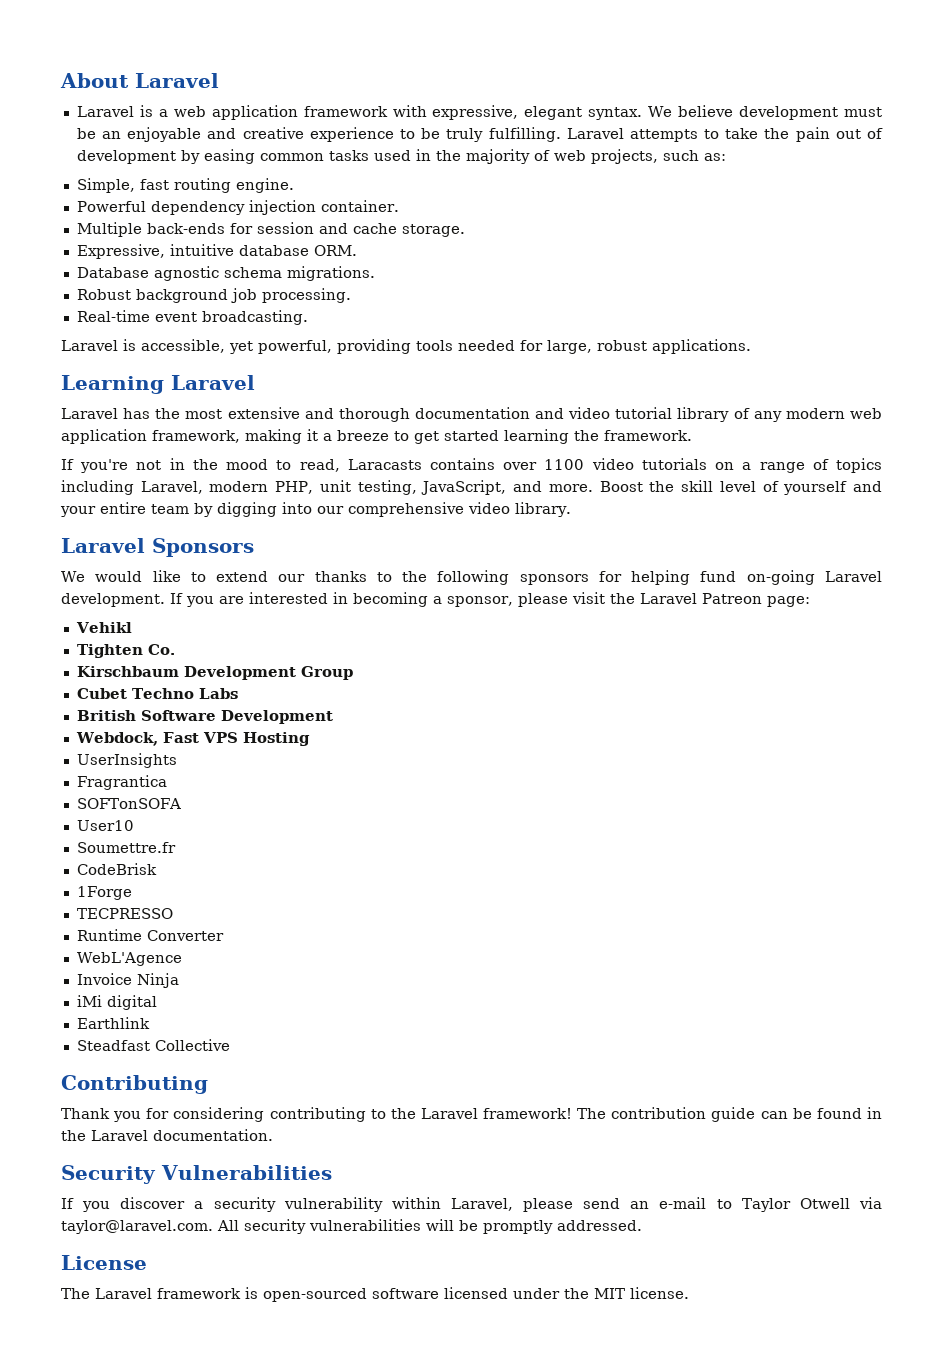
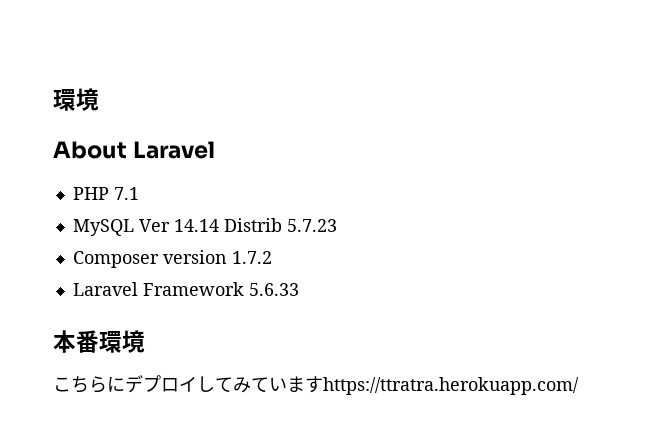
(60, 80) none -> [53,88,99,111] 環境 //
[76,105,883,120] [76,127,883,142] [76,149,726,164] [76,178,294,193] [76,200,399,215] [76,222,465,237] [76,244,357,259] [76,266,375,281] [76,288,351,303] [76,310,308,325] [61,339,751,354] [61,375,255,394] [61,407,882,422] [61,429,692,444] [61,458,882,473] [61,480,882,495] [60,502,571,517] [61,538,254,557] [61,570,882,585] [61,592,810,607] [75,622,132,633] [76,644,175,658] [76,666,353,680] [76,688,238,699] [76,710,333,724] [75,732,310,746] [76,753,177,768] [76,775,167,790] [76,798,181,809] [76,820,134,831] [76,842,176,853] [76,863,157,875] [76,886,132,900] [76,908,173,919] [76,929,224,941] [76,952,182,966] [76,973,179,988] [76,995,157,1010] [76,1017,150,1029] [76,1039,230,1051] [61,1075,208,1094] [61,1107,882,1122] [61,1129,273,1141] [61,1165,332,1184] [61,1197,882,1212] [61,1219,642,1234] [61,1255,147,1270] [61,1287,689,1302] Laravel is a web application framework with expressive, elegant syntax. We believe development must be an enjoyable and creative experience to be truly fulfilling. Laravel attempts to take the pain out of development by easing common tasks used in the majority of web projects, such as: // Simple, fast routing engine. // Powerful dependency injection container. // Multiple back-ends for session and cache storage. // Expressive, intuitive database ORM. // Database agnostic schema migrations. // Robust background job processing. // Real-time event broadcasting. // Laravel is accessible, yet powerful, providing tools needed for large, robust applications. // Learning Laravel // Laravel has the most extensive and thorough documentation and video tutorial library of any modern web application framework, making it a breeze to get started learning the framework. // If you're not in the mood to read, Laracasts contains over 1100 video tutorials on a range of topics including Laravel, modern PHP, unit testing, JavaScript, and more. Boost the skill level of yourself and your entire team by digging into our comprehensive video library. // Laravel Sponsors // We would like to extend our thanks to the following sponsors for helping fund on-going Laravel development. If you are interested in becoming a sponsor, please visit the Laravel Patreon page: // Vehikl // Tighten Co. // Kirschbaum Development Group // Cubet Techno Labs // British Software Development // Webdock, Fast VPS Hosting // UserInsights // Fragrantica // SOFTonSOFA // User10 // Soumettre.fr // CodeBrisk // 1Forge // TECPRESSO // Runtime Converter // WebL'Agence // Invoice Ninja // iMi digital // Earthlink // Steadfast Collective // Contributing // Thank you for considering contributing to the Laravel framework! The contribution guide can be found in the Laravel documentation. // Security Vulnerabilities // If you discover a security vulnerability within Laravel, please send an e-mail to Taylor Otwell via taylor@laravel.com. All security vulnerabilities will be promptly addressed. // License // The Laravel framework is open-sourced software licensed under the MIT license. -> [72,187,139,200] [72,218,337,236] [72,250,272,268] [72,282,299,296] [53,330,145,353] [53,375,579,395] PHP 7.1 // MySQL Ver 14.14 Distrib 5.7.23 // Composer version 1.7.2 // Laravel Framework 5.6.33 // 本番環境 // こちらにデプロイしてみていますhttps://ttratra.herokuapp.com/

